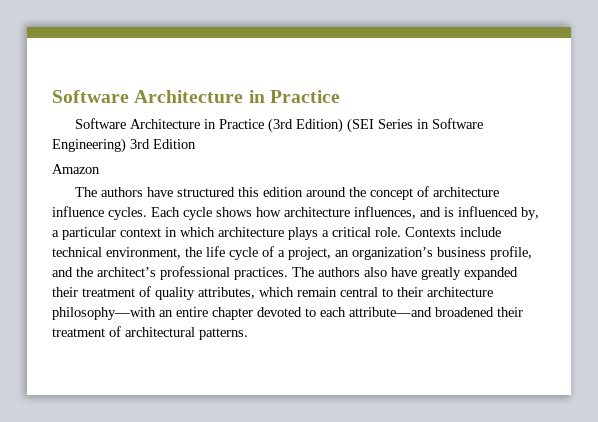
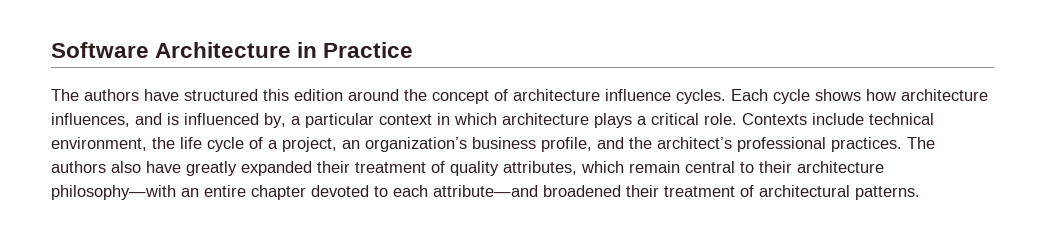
[52,90,340,103] [74,118,483,133] [52,138,196,153] [52,164,100,174] Software Architecture in Practice // Software Architecture in Practice (3rd Edition) (SEI Series in Software Engineering) 3rd Edition // Amazon -> [51,42,414,58] Software Architecture in Practice

